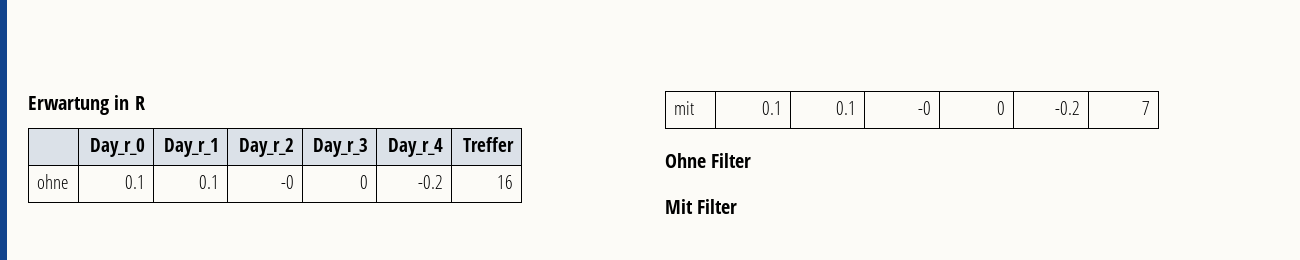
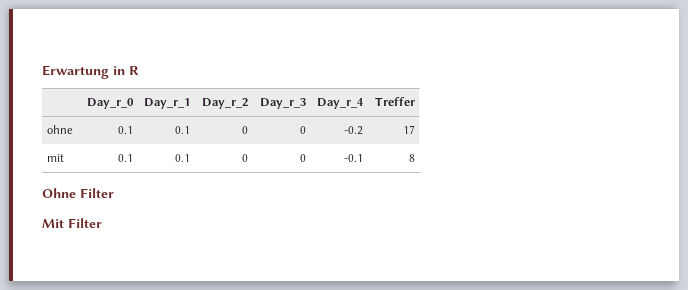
[280,175,294,189] [359,175,368,189] [417,175,443,189] [496,175,513,189] -0 | 0 | -0.2 | 16 -> [241,126,248,134] [299,126,306,134] [343,126,363,135] [402,125,415,134] 0 | 0 | -0.2 | 17
[917,101,931,115] [996,101,1005,115] [1054,101,1080,115] [1141,101,1150,115] -0 | 0 | -0.2 | 7 -> [241,154,248,162] [299,154,306,162] [343,154,363,162] [408,154,415,162] 0 | 0 | -0.1 | 8

